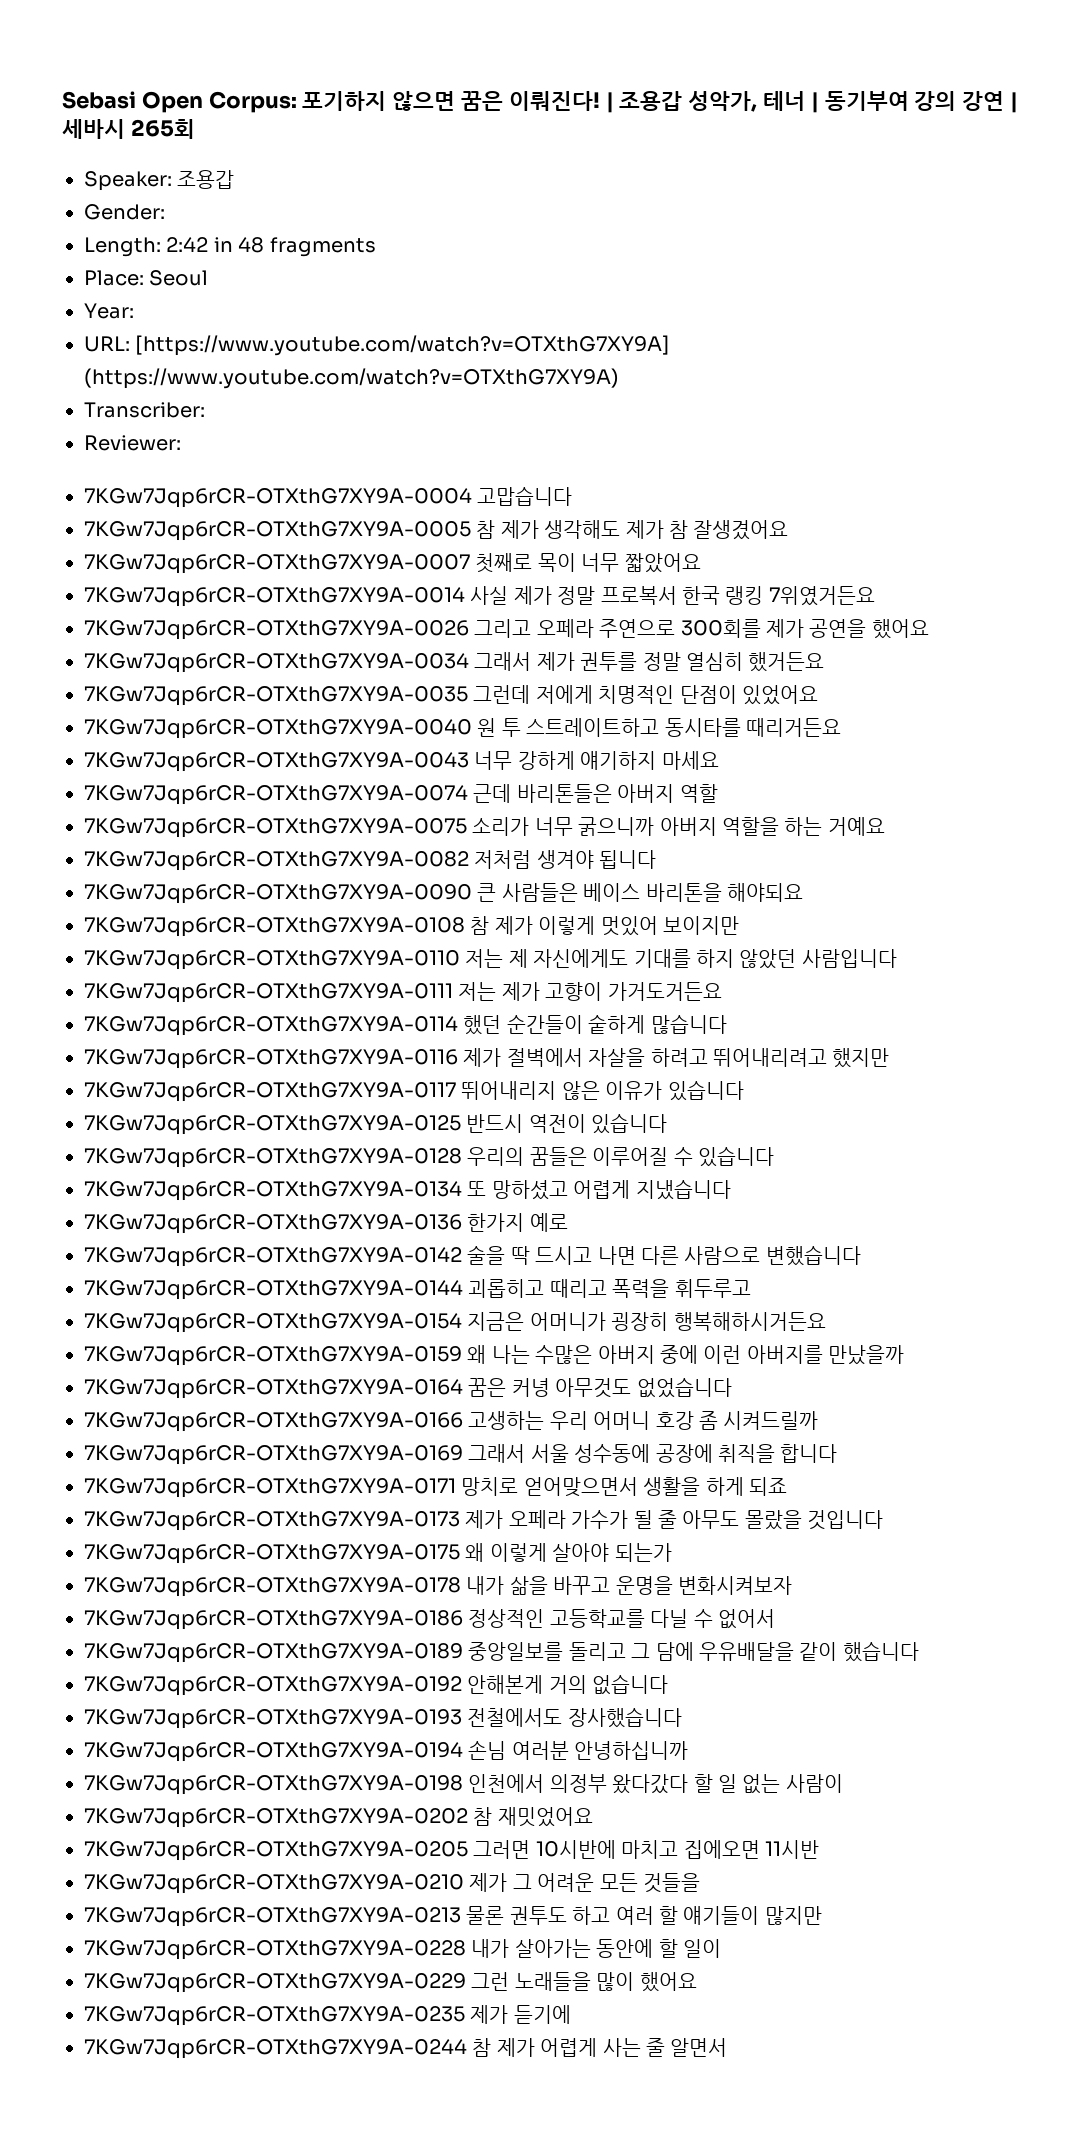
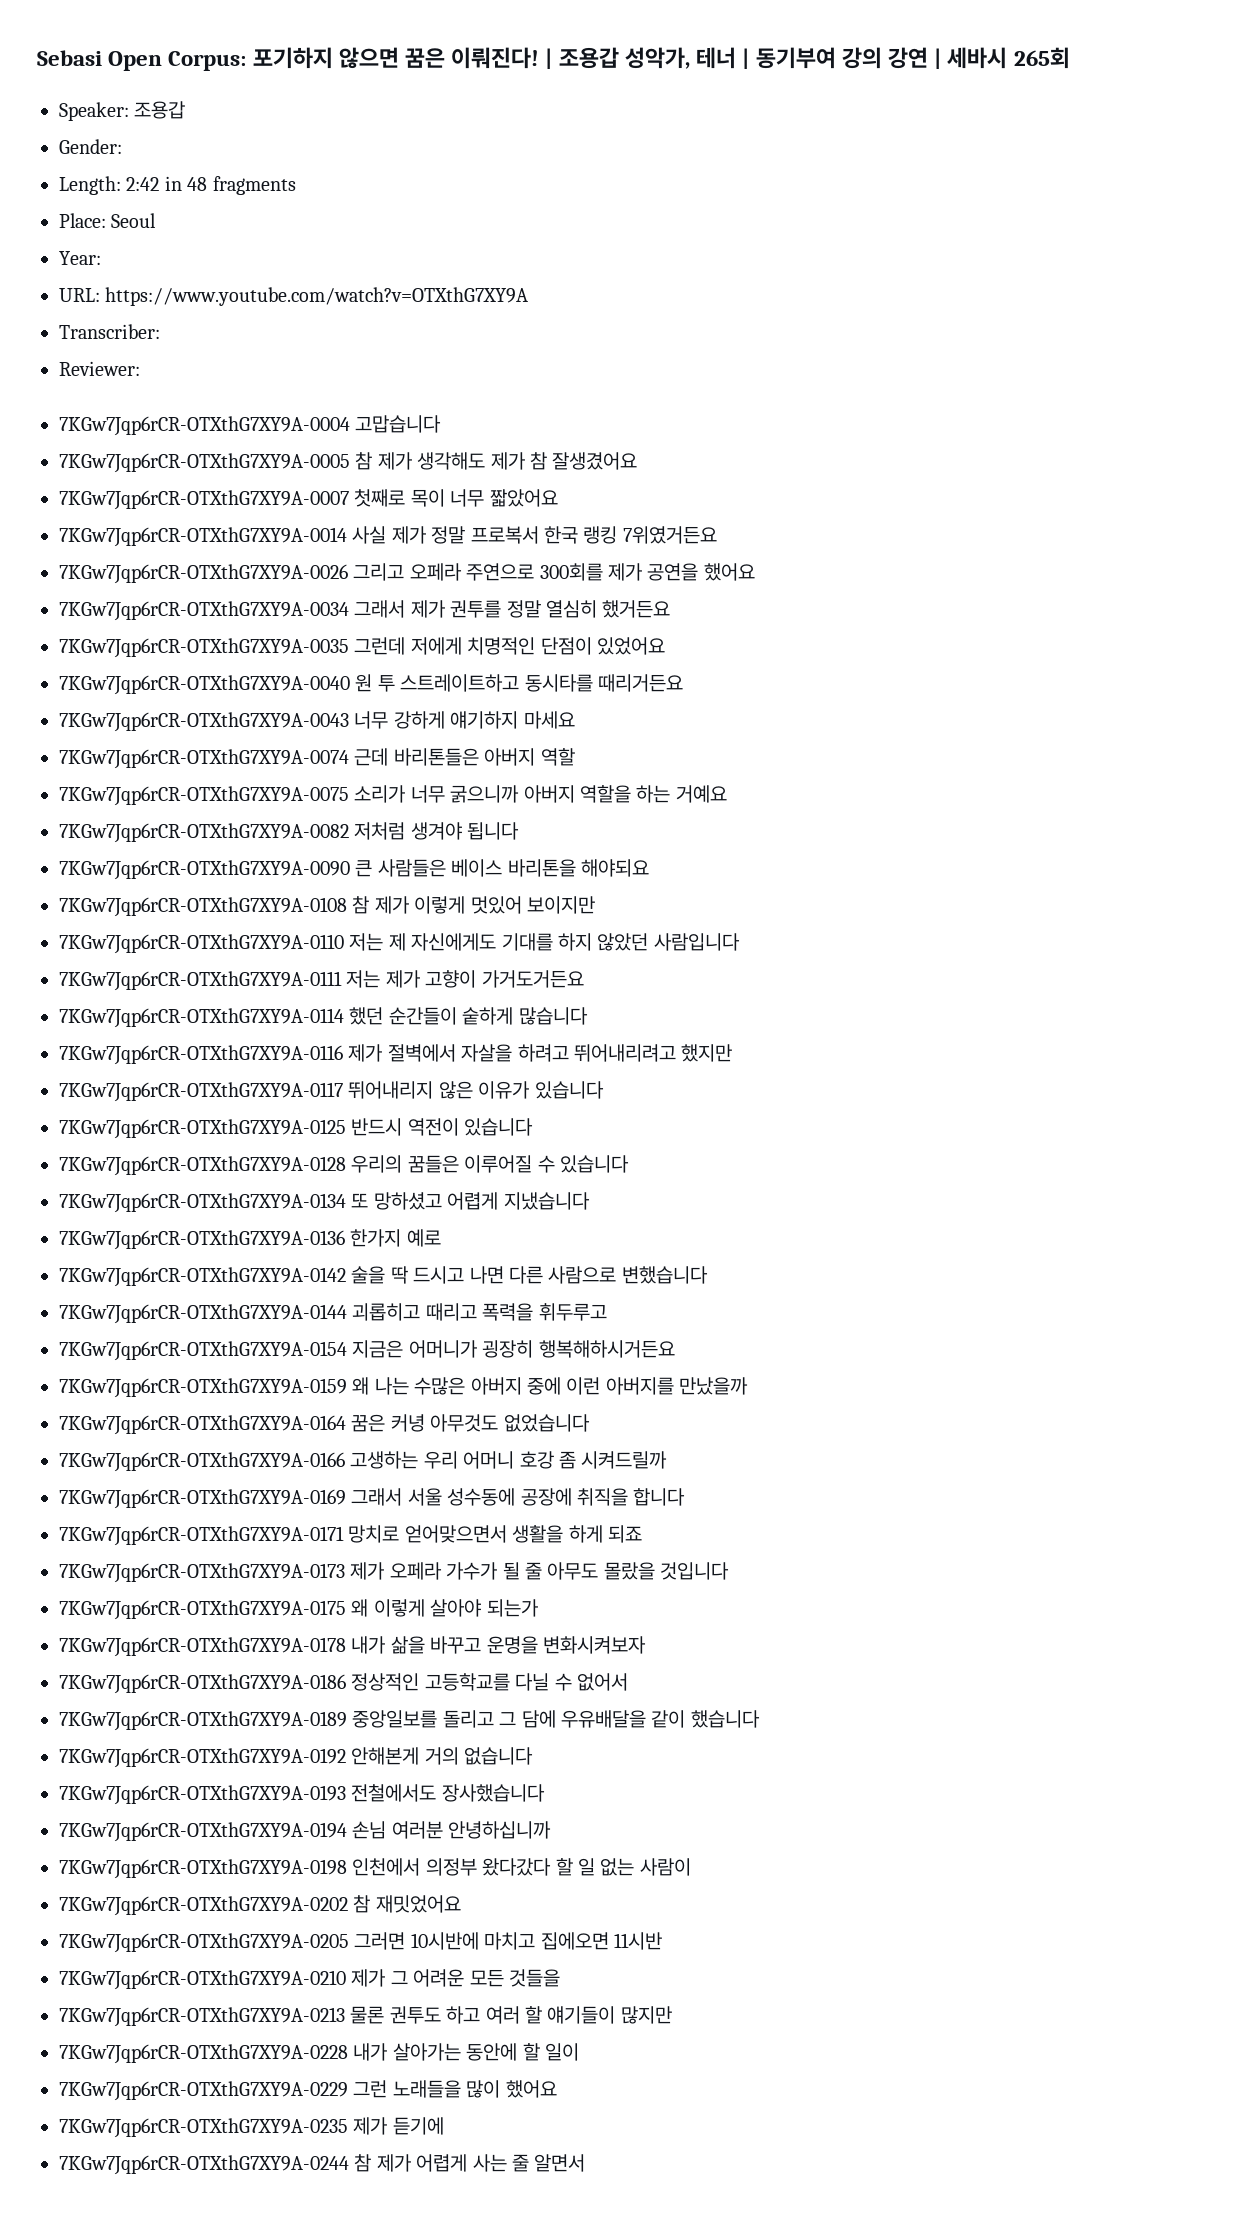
[135,335,671,356] [84,368,619,389] [https://www.youtube.com/watch?v=OTXthG7XY9A] (https://www.youtube.com/watch?v=OTXthG7XY9A) -> [105,287,529,306] https://www.youtube.com/watch?v=OTXthG7XY9A

